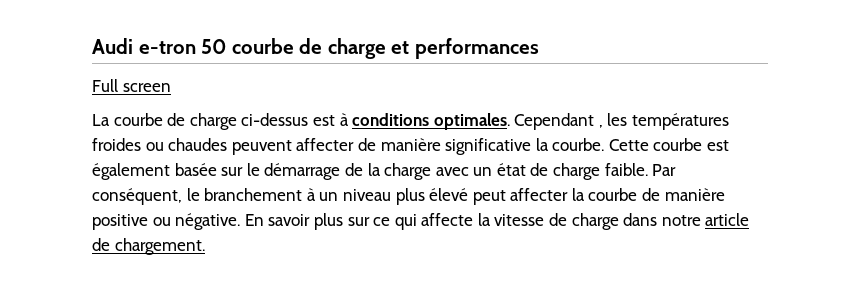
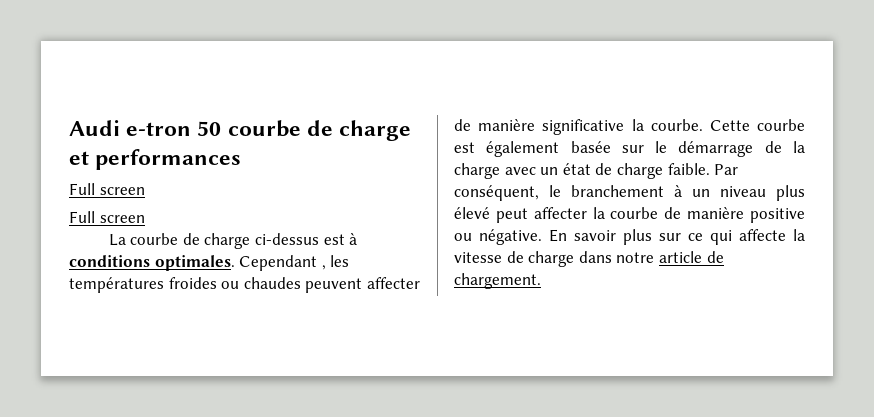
(171, 87) none -> [69,211,145,223] // Full screen

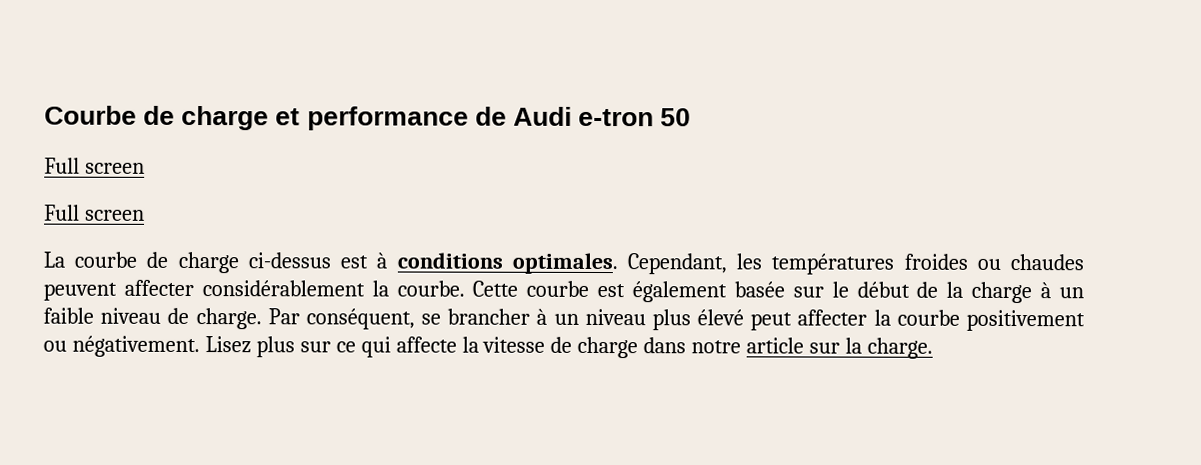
[69,120,412,141] [69,149,242,170] Audi e-tron 50 courbe de charge et performances -> [44,105,692,131] Courbe de charge et performance de Audi e-tron 50
[239,255,326,271] Cependant , -> [626,253,727,275] Cependant,
[454,119,625,135] de manière significative -> [201,280,365,297] considérablement
[678,141,754,157] démarrage -> [856,281,910,298] début
[504,163,739,179] [454,185,664,201] avec un état de charge faible. Par conséquent, le branchement -> [1040,282,1084,299] [43,307,531,330] à un faible niveau de charge. Par conséquent, se brancher
[664,207,805,223] [454,229,616,245] de manière positive ou négative. En savoir -> [965,309,1085,332] [43,335,251,358] positivement ou négativement. Lisez
[706,251,724,263] [454,273,541,289] de chargement. -> [809,337,933,359] sur la charge.

